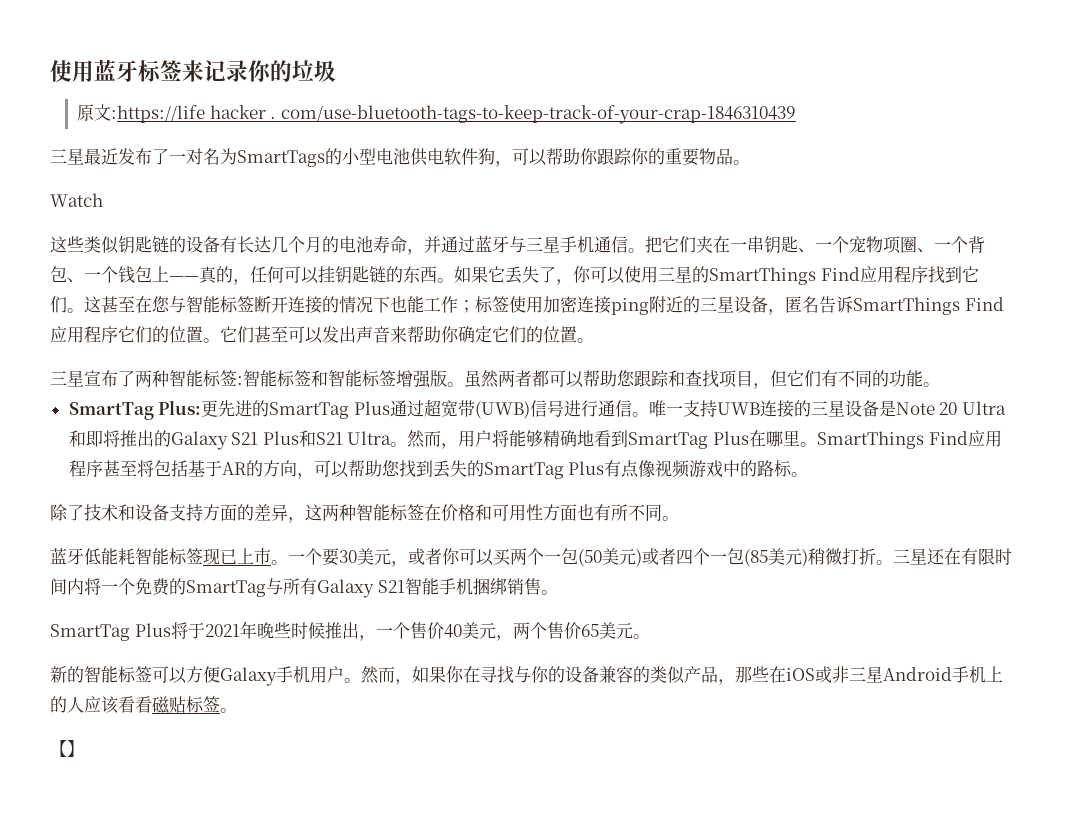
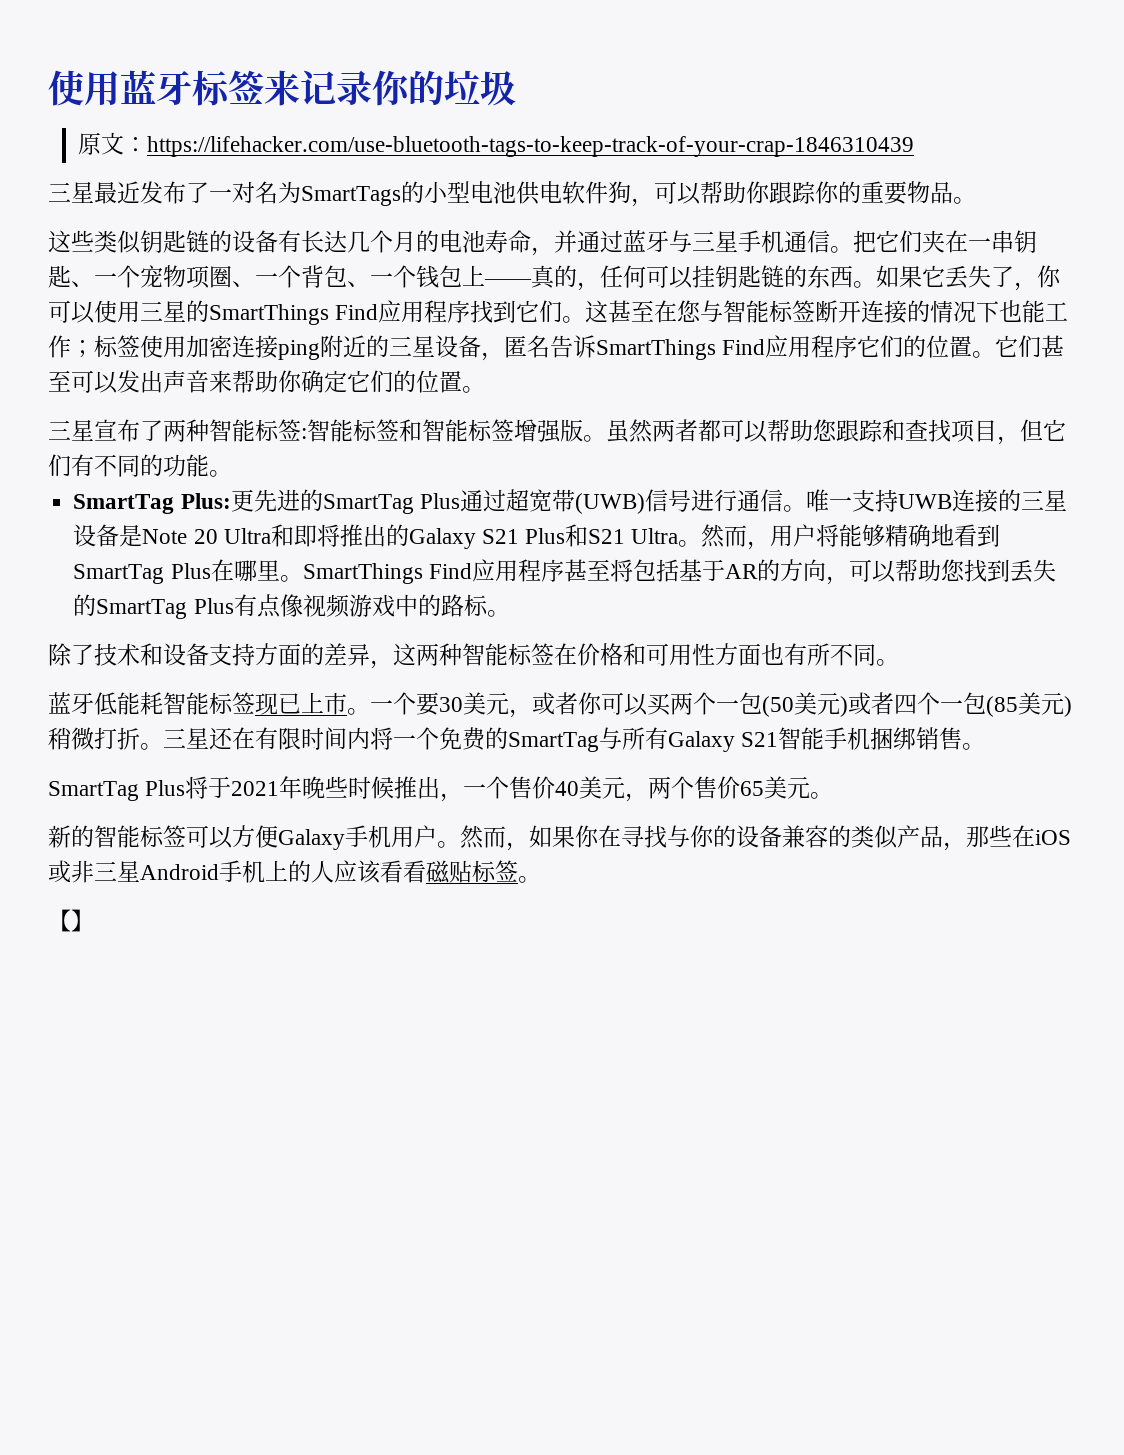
[111,105,796,124] :https://life hacker . com/use-bluetooth-tags-to-keep-track-of-your-crap-1846310439 -> [124,136,915,157] ：https://lifehacker.com/use-bluetooth-tags-to-keep-track-of-your-crap-1846310439
[50,193,103,207] // Watch -> (976, 200) none

